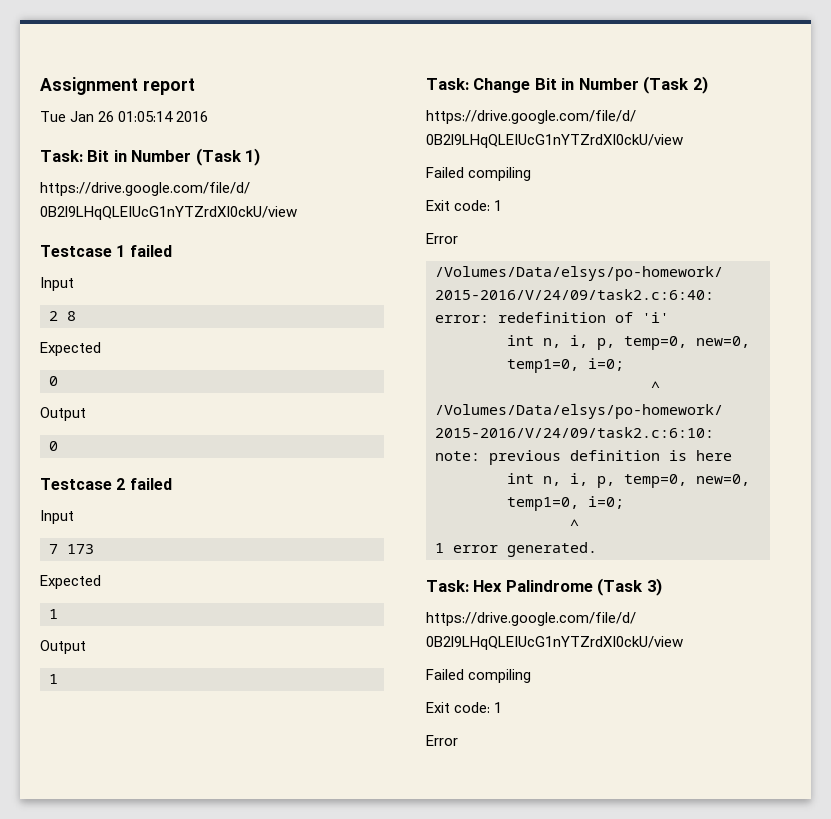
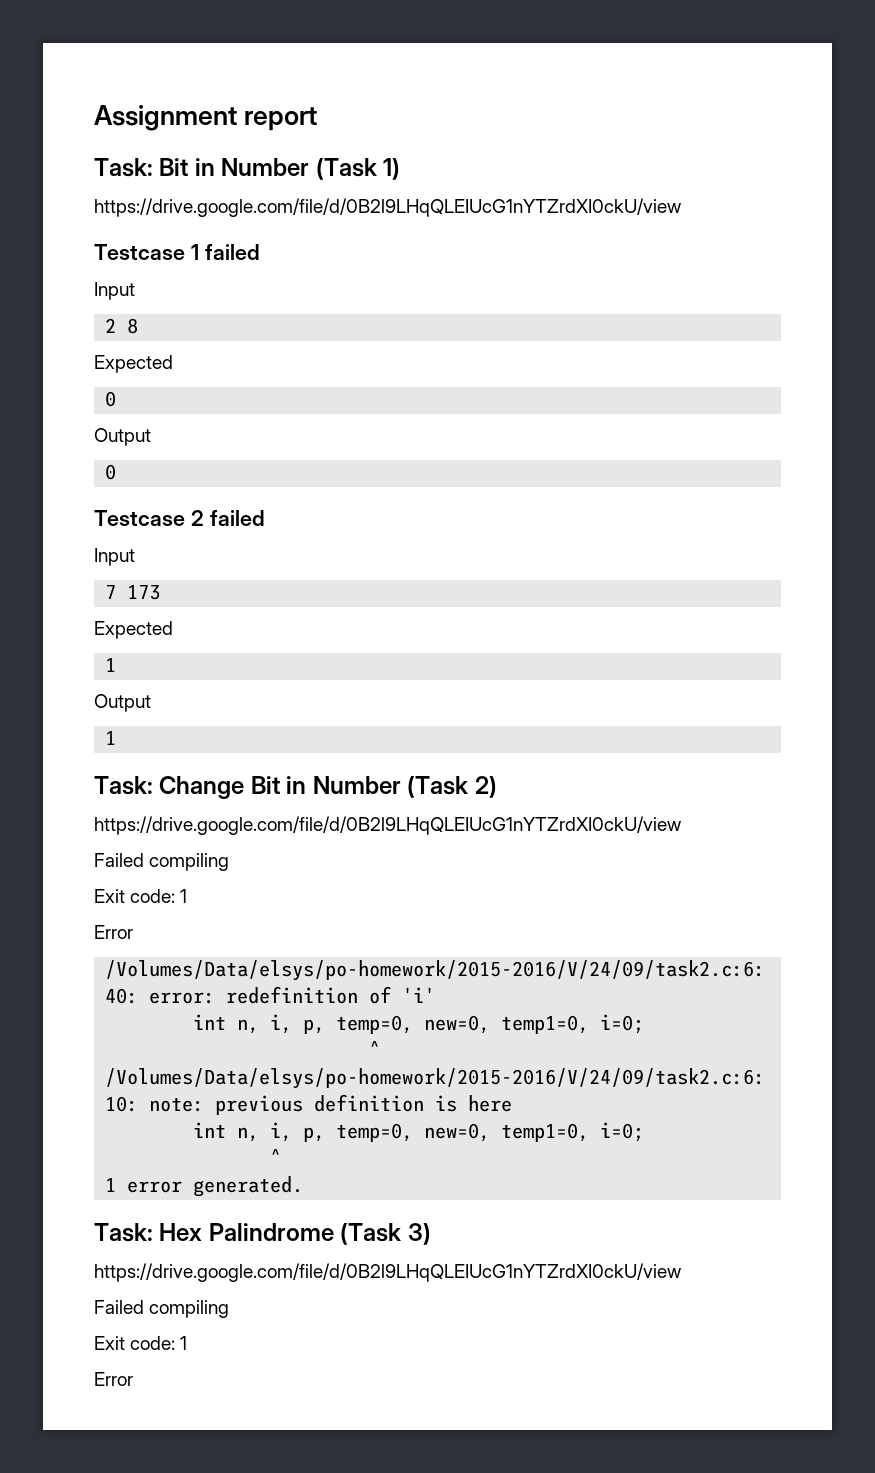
[40,111,209,122] // Tue Jan 26 01:05:14 2016 -> (318, 119) none

